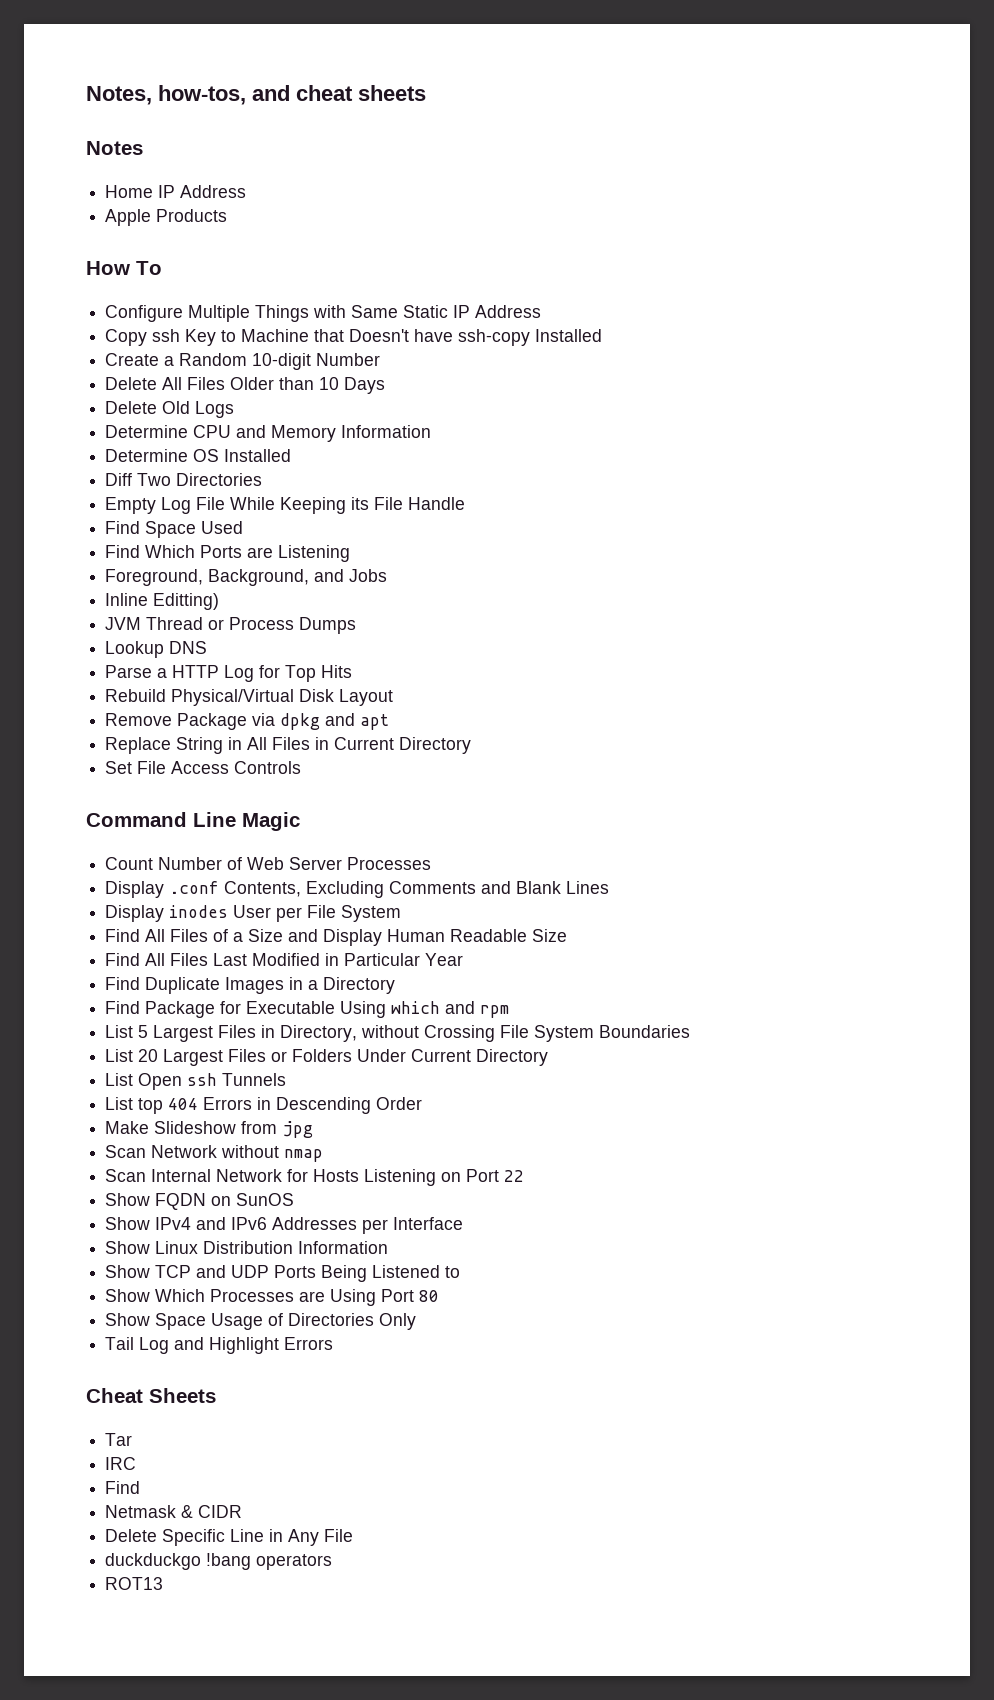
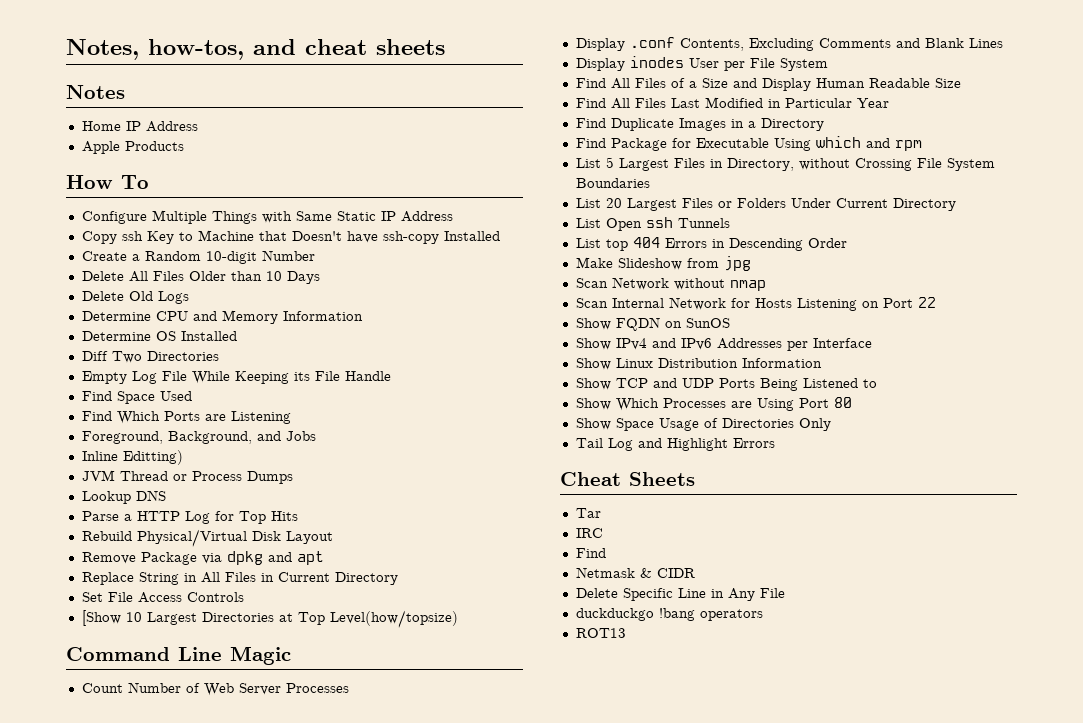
(302, 767) none -> [81,610,458,628] // [Show 10 Largest Directories at Top Level(how/topsize)

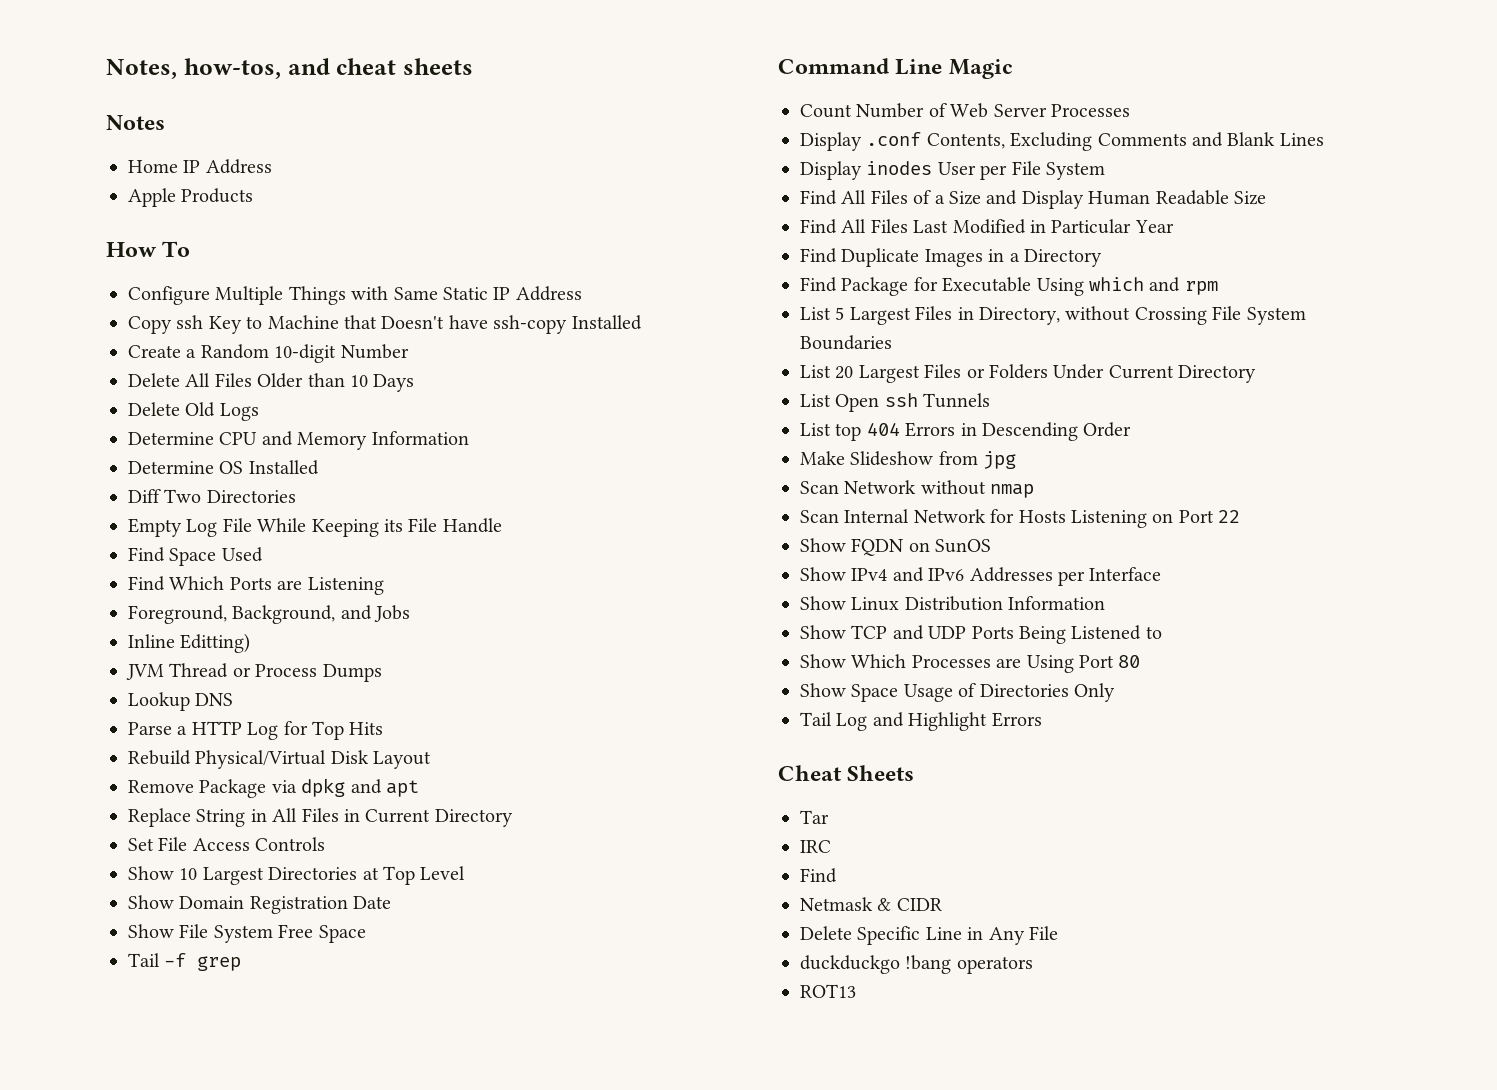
[81,610,121,626] [Show -> [128,866,174,880] Show
[329,610,458,628] Level(how/topsize) -> [420,866,466,880] [128,895,392,914] [128,924,366,943] [128,953,242,971] Level // Show Domain Registration Date // Show File System Free Space // Tail -f grep

